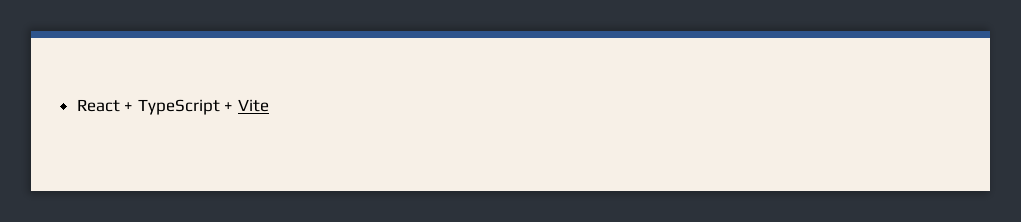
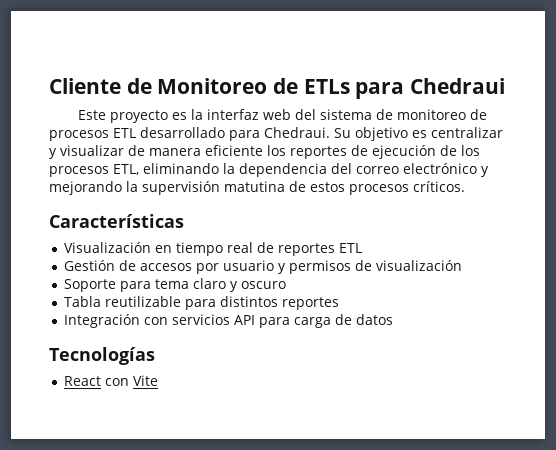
[76,99,234,115] React + TypeScript + -> [49,78,506,99] [77,109,487,123] [49,127,503,141] [49,145,480,159] [49,163,489,177] [49,181,465,195] [49,214,184,228] [63,242,362,256] [63,260,462,274] [63,278,286,292] [63,296,339,310] [63,314,393,328] [49,347,155,365] [63,376,129,386] Cliente de Monitoreo de ETLs para Chedraui // Este proyecto es la interfaz web del sistema de monitoreo de procesos ETL desarrollado para Chedraui. Su objetivo es centralizar y visualizar de manera eficiente los reportes de ejecución de los procesos ETL, eliminando la dependencia del correo electrónico y mejorando la supervisión matutina de estos procesos críticos. // Características // Visualización en tiempo real de reportes ETL // Gestión de accesos por usuario y permisos de visualización // Soporte para tema claro y oscuro // Tabla reutilizable para distintos reportes // Integración con servicios API para carga de datos // Tecnologías // React con

